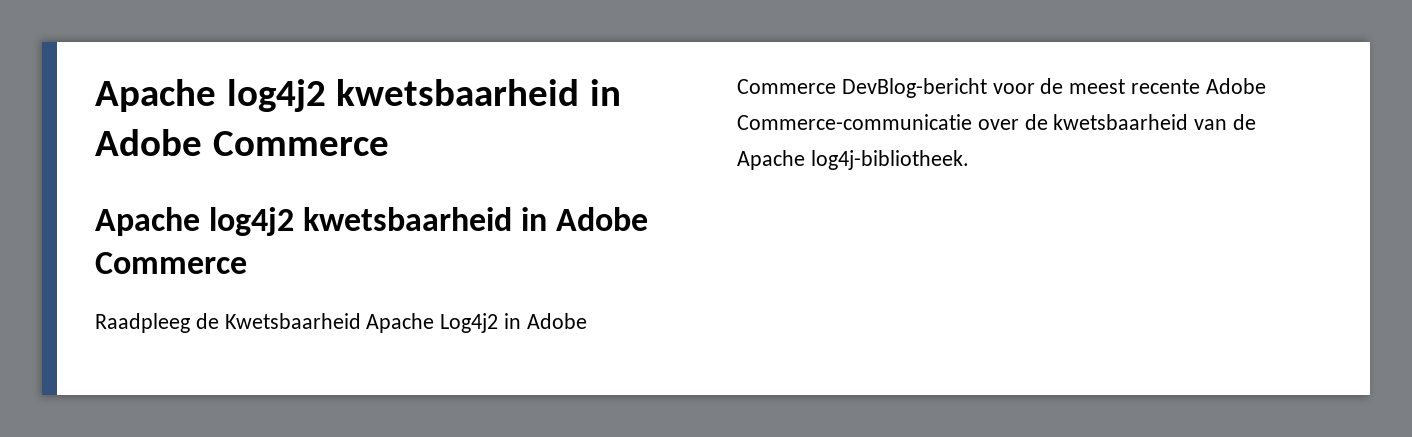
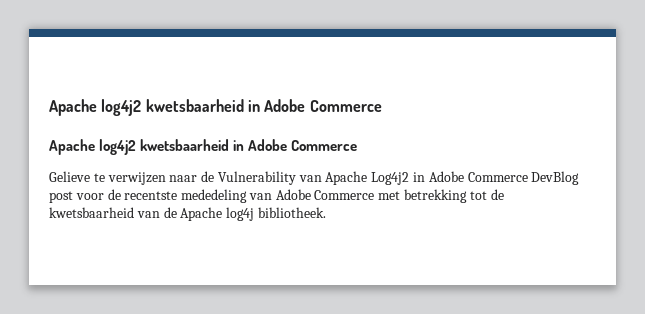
[95,313,361,333] Raadpleeg de Kwetsbaarheid -> [49,171,322,185] Gelieve te verwijzen naar de Vulnerability van
[841,78,1266,98] [737,114,1019,130] DevBlog-bericht voor de meest recente Adobe Commerce-communicatie over -> [531,171,580,185] [49,189,487,203] DevBlog post voor de recentste mededeling van Adobe Commerce met betrekking tot
[810,150,969,170] log4j-bibliotheek. -> [226,207,326,221] log4j bibliotheek.

